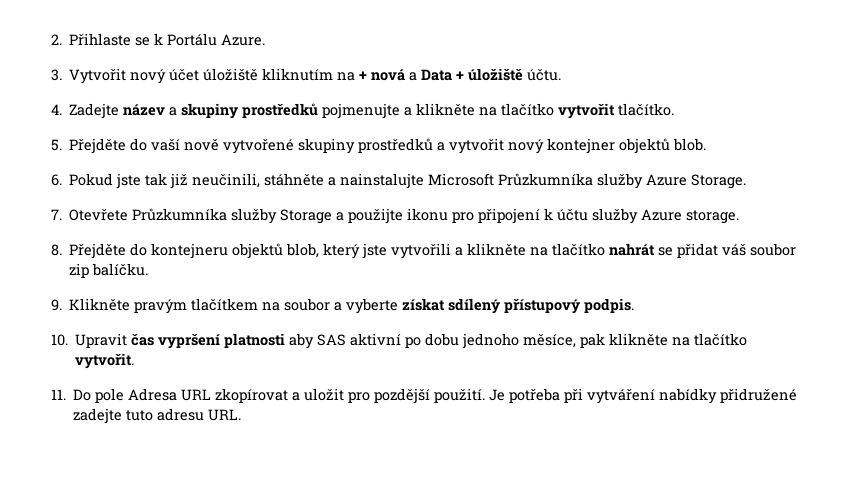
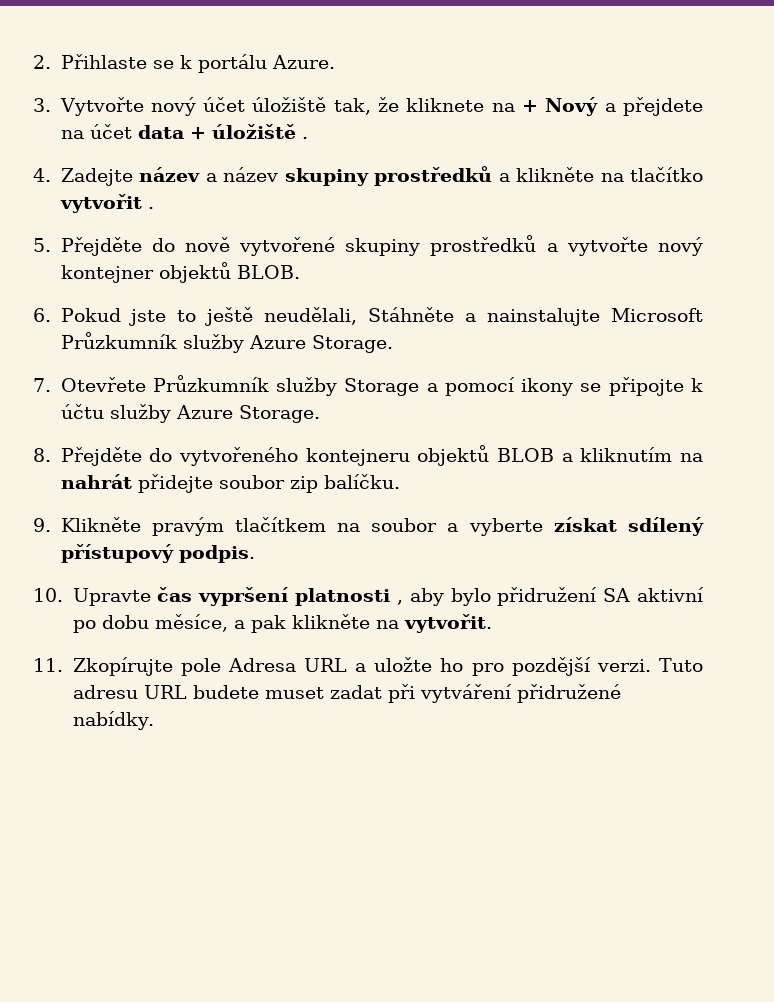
[167,33,218,46] Portálu -> [197,54,267,73] portálu
[69,68,127,84] Vytvořit -> [59,97,144,116] Vytvořte
[262,68,453,81] kliknutím na + nová a Data -> [333,97,704,116] [60,124,184,139] tak, že kliknete na + Nový a přejdete na účet data
[527,69,562,81] účtu. -> [301,137,308,139] .
[181,103,401,119] skupiny prostředků pojmenujte -> [223,166,493,186] název skupiny prostředků
[618,103,675,116] tlačítko. -> [147,207,154,209] .
[151,139,181,151] vaší -> (175, 245) none
[449,138,505,154] vytvořit -> [566,237,648,256] vytvořte
[673,138,707,151] blob. -> [236,265,300,279] BLOB.
[145,173,325,189] tak již neučinili, stáhněte -> [177,307,455,326] to ještě neudělali, Stáhněte
[498,173,594,186] Průzkumníka -> [60,332,177,349] Průzkumník
[132,208,228,221] Průzkumníka -> [152,375,269,392] Průzkumník
[348,208,541,224] použijte ikonu pro připojení -> [444,377,684,396] pomocí ikony se připojte
[686,210,740,224] storage. -> [238,405,320,423] Storage.
(148, 249) none -> [178,447,298,466] vytvořeného
[286,243,747,259] blob, který jste vytvořili a klikněte na tlačítko nahrát se přidat váš -> [496,447,703,462] [60,474,213,493] BLOB a kliknutím na nahrát přidejte
[75,333,128,348] Upravit -> [72,588,151,606] Upravte
[289,333,347,349] aby SAS -> [396,587,631,606] , aby bylo přidružení SA
[462,333,577,349] jednoho měsíce, -> [154,614,245,632] měsíce, a
[694,333,748,346] tlačítko -> (399, 624) none
[73,389,92,401] Do -> [72,657,173,676] Zkopírujte
[215,388,798,404] [73,408,242,424] zkopírovat a uložit pro pozdější použití. Je potřeba při vytváření nabídky přidružené zadejte tuto adresu URL. -> [355,657,703,676] [72,684,621,703] [72,711,155,730] a uložte ho pro pozdější verzi. Tuto adresu URL budete muset zadat při vytváření přidružené nabídky.

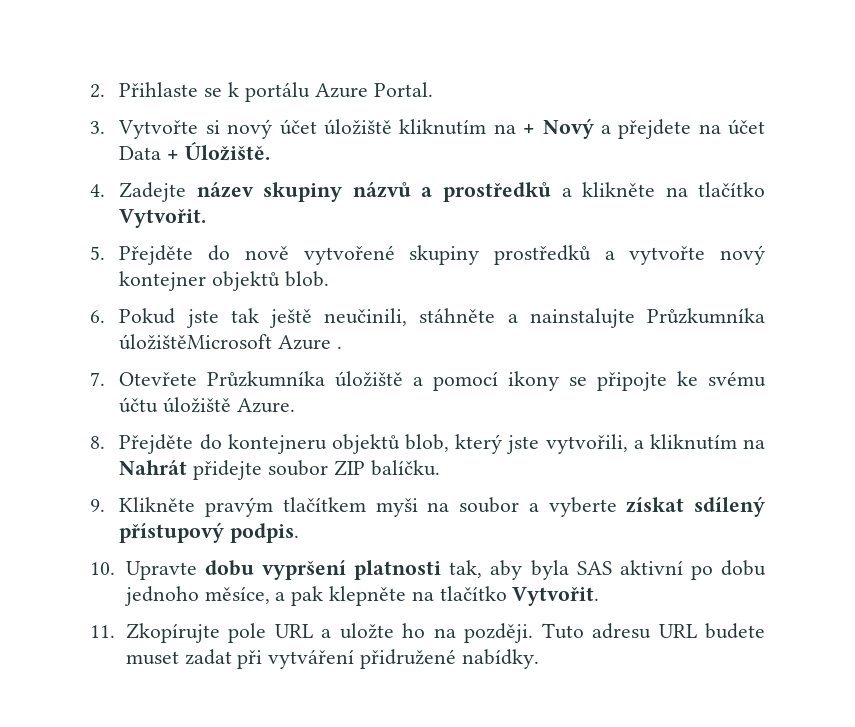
[271,55,335,69] Azure. -> [314,82,433,98] Azure Portal.
(144, 106) none -> [205,120,220,134] si
[333,97,485,115] tak, že kliknete -> [399,119,487,135] kliknutím
[137,124,308,139] data + úložiště . -> [119,142,271,161] Data + Úložiště.
[205,167,369,186] a název skupiny -> [263,182,433,202] skupiny názvů a
[59,194,154,213] vytvořit . -> [119,209,207,228] Vytvořit.
[236,265,300,279] BLOB. -> [285,271,330,287] blob.
[177,307,703,326] [60,332,393,353] to ještě neudělali, Stáhněte a nainstalujte Microsoft Průzkumník služby Azure Storage. -> [230,308,765,328] [119,334,343,350] tak ještě neučinili, stáhněte a nainstalujte Průzkumníka úložištěMicrosoft Azure .
[152,375,420,396] Průzkumník služby Storage -> [207,371,404,387] Průzkumníka úložiště
[691,378,704,392] [60,404,320,423] k účtu služby Azure Storage. -> [677,371,767,387] [119,397,296,413] ke svému účtu úložiště Azure.
[178,447,298,466] vytvořeného -> (222, 442) none
[496,448,554,462] BLOB -> [405,434,628,454] blob, který jste vytvořili,
[60,474,132,489] nahrát -> [119,460,188,475] Nahrát
[289,476,318,493] zip -> [333,460,365,476] ZIP
(326, 524) none -> [375,498,418,517] myši
[157,587,193,602] čas -> [204,560,254,576] dobu
[396,587,631,606] , aby bylo přidružení SA -> [449,560,612,580] tak, aby byla SAS
(149, 622) none -> [123,586,199,606] jednoho
[291,614,492,633] klikněte na vytvořit. -> [328,586,600,606] klepněte na tlačítko Vytvořit.
[227,658,296,672] Adresa -> (267, 633) none
[471,657,651,676] pro pozdější verzi. -> [433,623,534,643] na později.

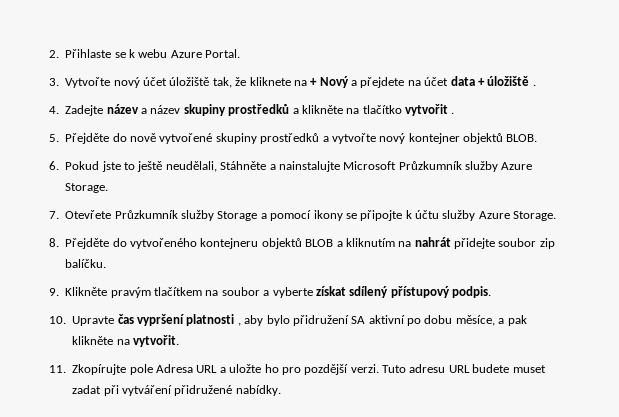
[244,82,310,102] portálu -> [138,49,168,58] webu
[205,120,220,134] si -> (111, 82) none
[399,119,487,135] kliknutím -> [212,77,291,88] tak, že kliknete
[119,142,271,161] Data + Úložiště. -> [450,76,536,86] data + úložiště .
[263,182,433,202] skupiny názvů a -> [141,104,226,116] a název skupiny
[119,209,207,228] Vytvořit. -> [405,104,455,116] vytvořit .
[285,271,330,287] blob. -> [506,134,538,142] BLOB.
[230,308,765,328] [119,334,343,350] tak ještě neučinili, stáhněte a nainstalujte Průzkumníka úložištěMicrosoft Azure . -> [124,161,533,172] [65,183,109,193] to ještě neudělali, Stáhněte a nainstalujte Microsoft Průzkumník služby Azure Storage.
[207,371,404,387] Průzkumníka úložiště -> [114,210,258,221] Průzkumník služby Storage
[677,371,767,387] [119,397,296,413] ke svému účtu úložiště Azure. -> [405,210,557,221] k účtu služby Azure Storage.
(222, 442) none -> [130,238,197,249] vytvořeného
[405,434,628,454] blob, který jste vytvořili, -> [305,239,334,247] BLOB
[119,460,188,475] Nahrát -> [414,237,451,247] nahrát
[333,460,365,476] ZIP -> [539,238,555,249] zip
[375,498,418,517] myši -> (202, 291) none
[204,560,254,576] dobu -> [117,314,134,324] čas
[449,560,612,580] tak, aby byla SAS -> [237,315,366,326] , aby bylo přidružení SA
[123,586,199,606] jednoho -> (453, 319) none
[328,586,600,606] klepněte na tlačítko Vytvořit. -> [72,335,179,347] klikněte na vytvořit.
(267, 633) none -> [156,364,193,373] Adresa
[433,623,534,643] na později. -> [281,364,379,375] pro pozdější verzi.

